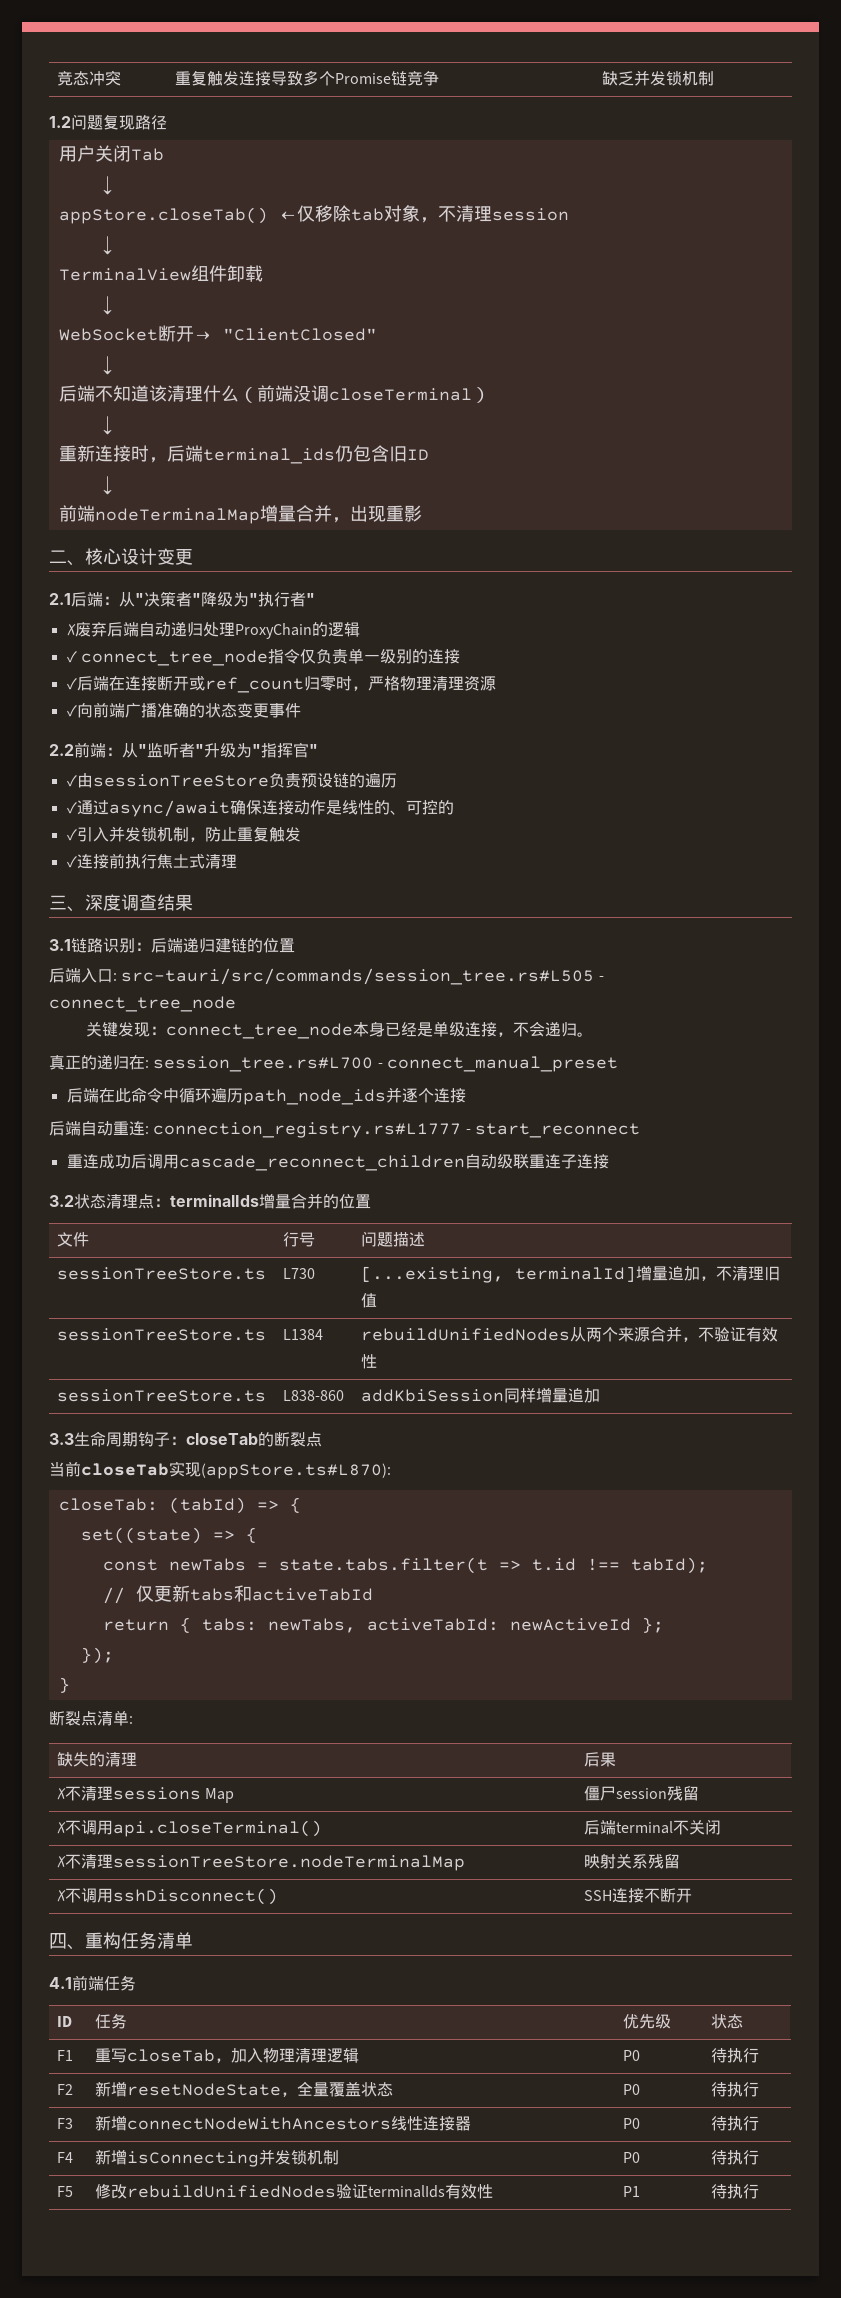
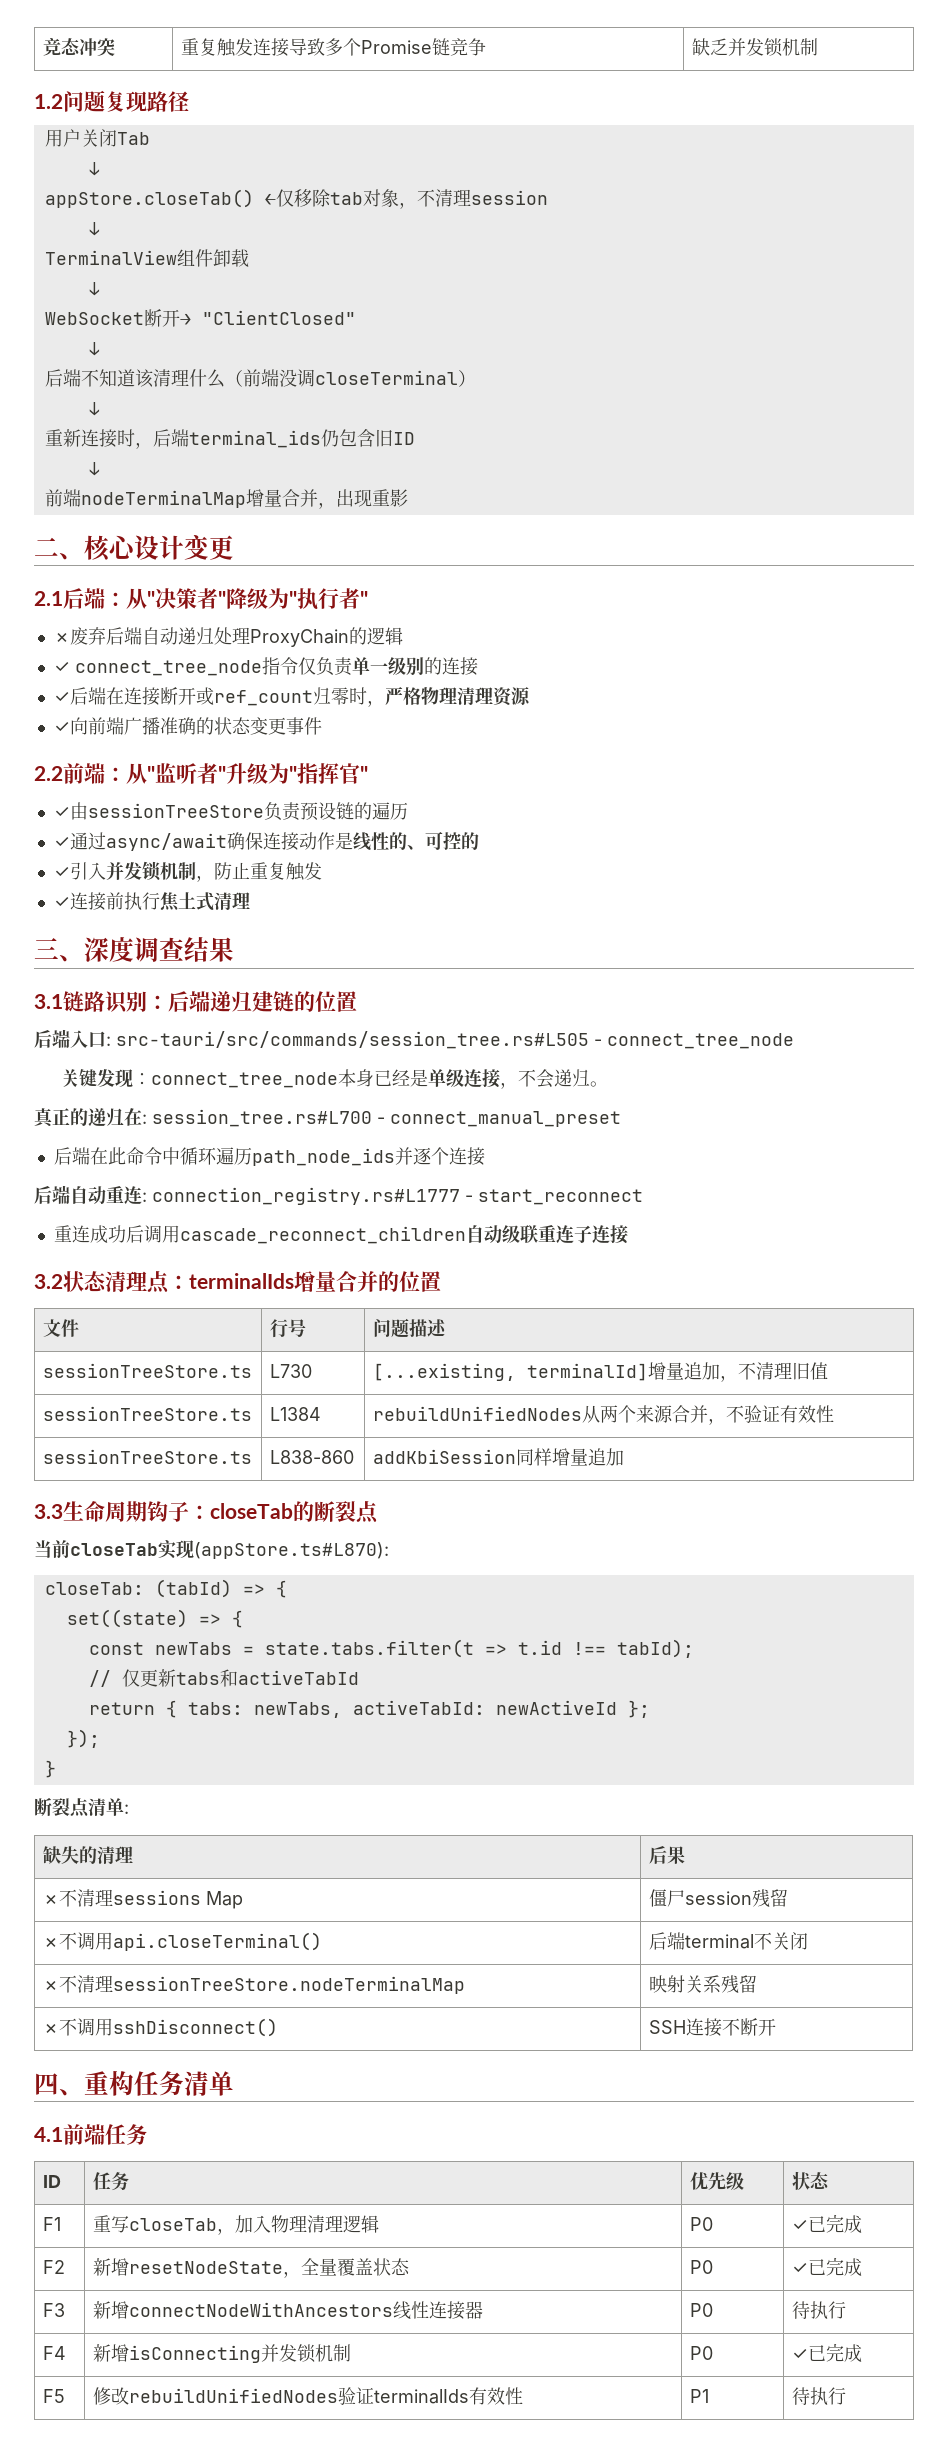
[711,2048,760,2063] 待执行 -> [791,2214,862,2233] ✓已完成
[711,2082,760,2097] 待执行 -> [791,2257,862,2276] ✓已完成
[711,2150,760,2165] 待执行 -> [791,2343,862,2362] ✓已完成

